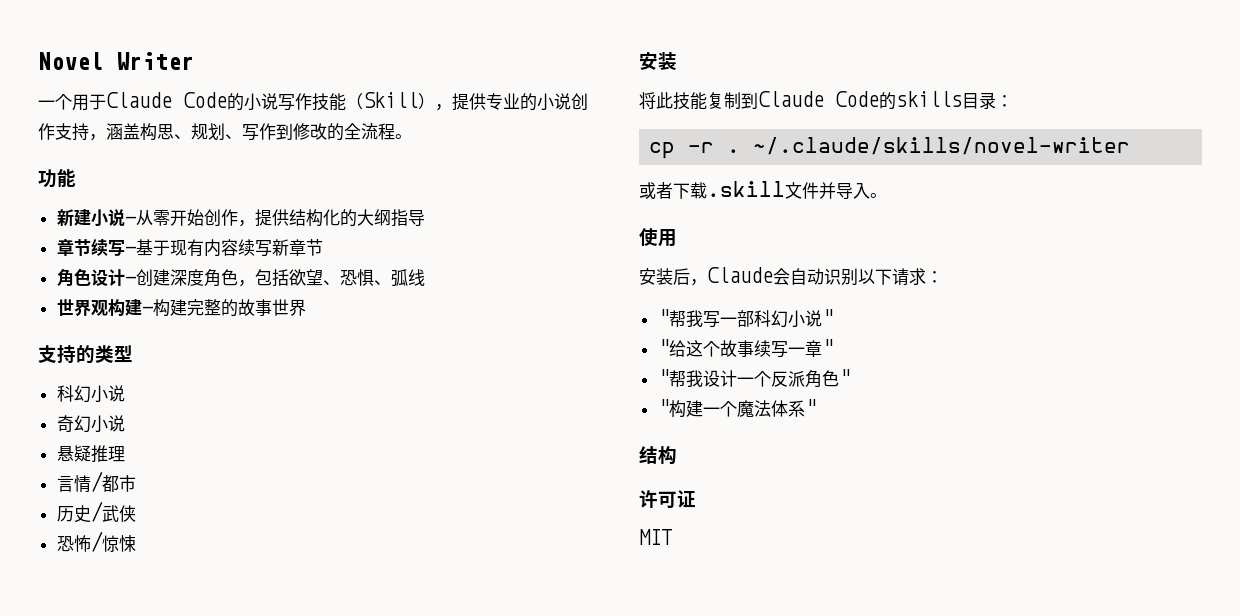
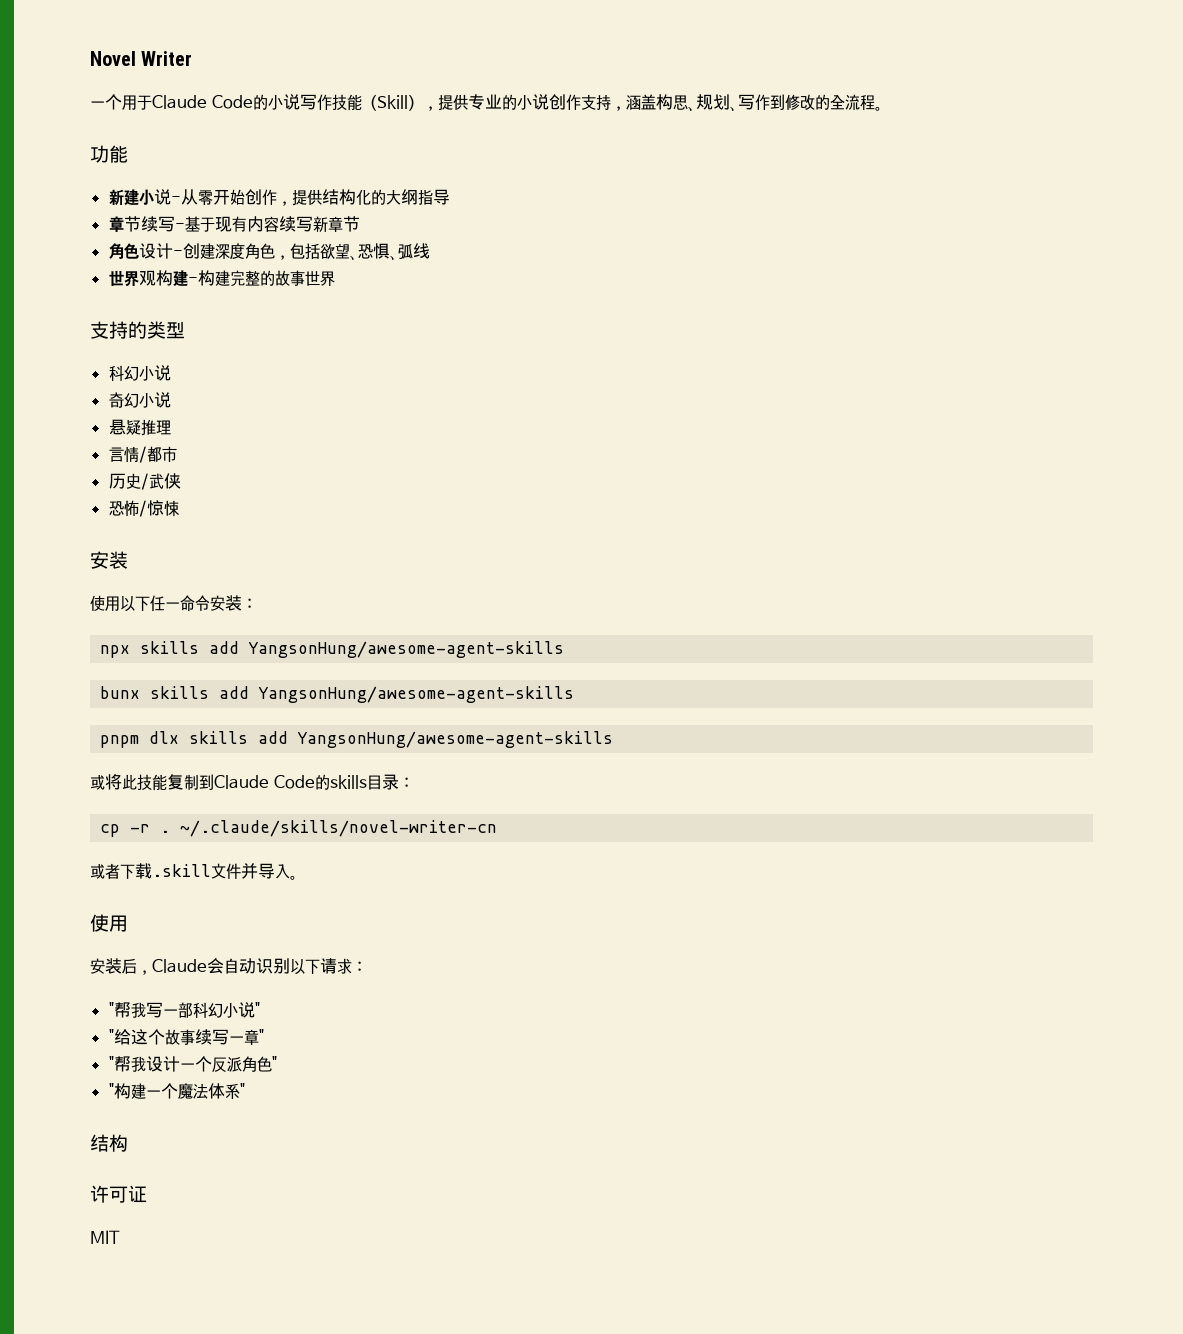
(677, 61) none -> [90,595,257,612] [100,641,565,658] [100,686,575,703] [100,731,614,748] [90,775,105,790] 使用以下任一命令安装： // npx skills add YangsonHung/awesome-agent-skills // bunx skills add YangsonHung/awesome-agent-skills // pnpm dlx skills add YangsonHung/awesome-agent-skills // 或
[753,137,1131,155] ~/.claude/skills/novel-writer -> [180,820,498,837] ~/.claude/skills/novel-writer-cn

